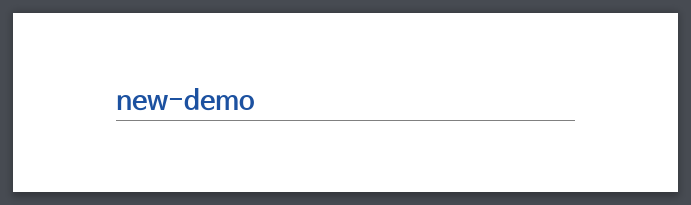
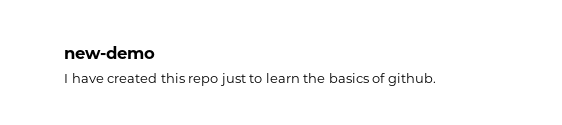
(255, 99) none -> [64,73,436,86] // I have created this repo just to learn the basics of github.

